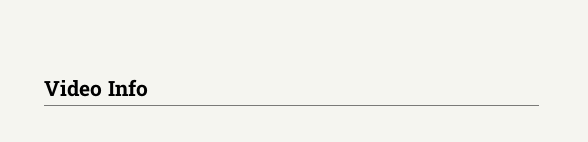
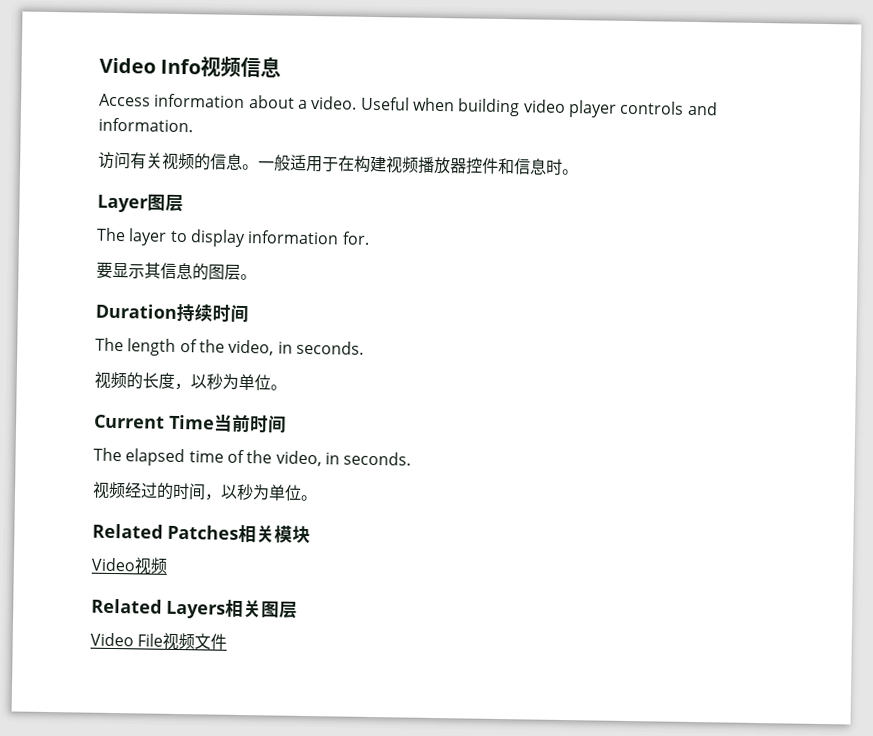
(148, 88) none -> [200,56,282,78] [99,93,718,118] [98,117,193,133] [98,151,579,176] [97,194,184,213] [96,227,370,248] [96,261,257,281] [95,303,249,323] [95,337,364,356] [94,371,287,391] [94,414,287,434] [93,447,412,467] [92,481,318,502] [92,523,311,544] [91,557,168,575] [91,598,298,619] [90,632,228,651] 视频信息 // Access information about a video. Useful when building video player controls and information. // 访问有关视频的信息。一般适用于在构建视频播放器控件和信息时。 // Layer图层 // The layer to display information for. // 要显示其信息的图层。 // Duration持续时间 // The length of the video, in seconds. // 视频的长度，以秒为单位。 // Current Time当前时间 // The elapsed time of the video, in seconds. // 视频经过的时间，以秒为单位。 // Related Patches相关模块 // Video视频 // Related Layers相关图层 // Video File视频文件

